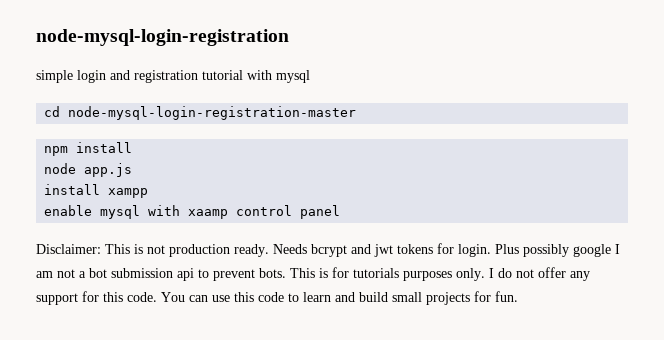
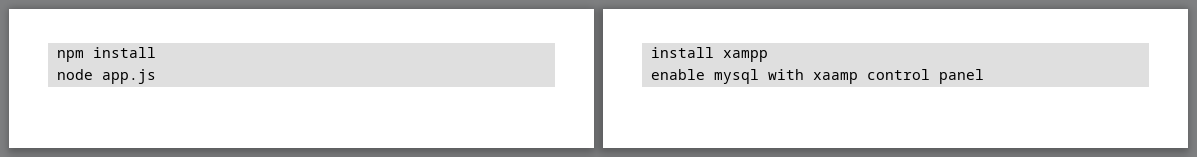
[36,29,289,46] [36,70,310,83] [44,106,357,120] node-mysql-login-registration // simple login and registration tutorial with mysql // cd node-mysql-login-registration-master // -> (57, 56) none
[36,243,620,257] [36,267,590,281] [36,291,518,305] // Disclaimer: This is not production ready. Needs bcrypt and jwt tokens for login. Plus possibly google I am not a bot submission api to prevent bots. This is for tutorials purposes only. I do not offer any support for this code. You can use this code to learn and build small projects for fun. -> (985, 76) none

